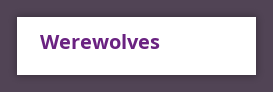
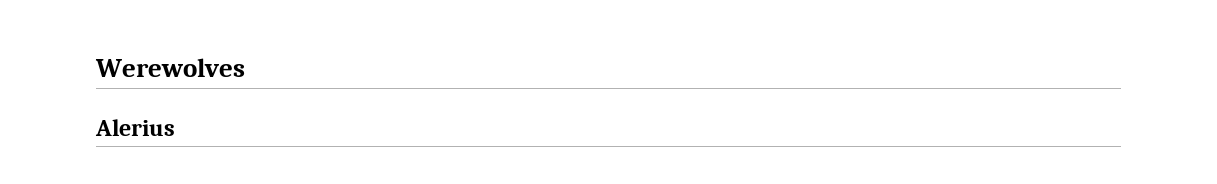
(160, 41) none -> [95,119,175,136] // Alerius

